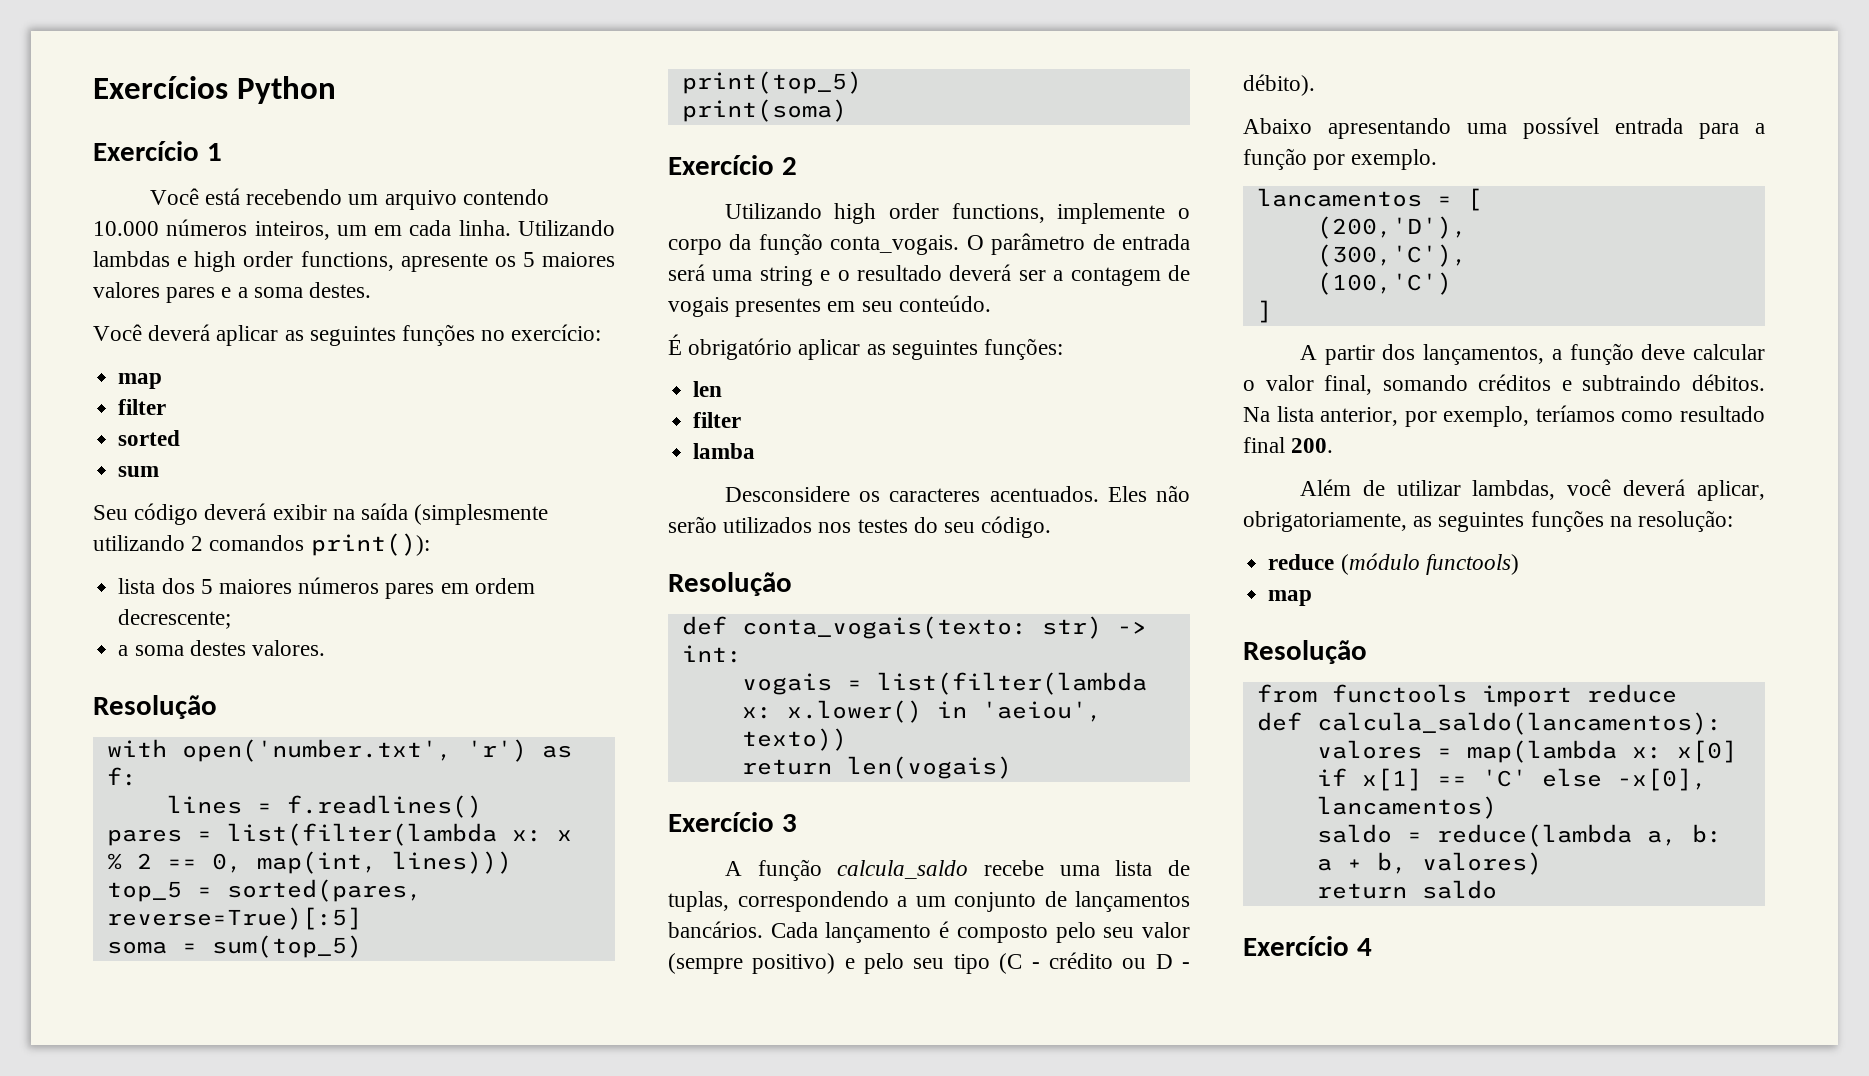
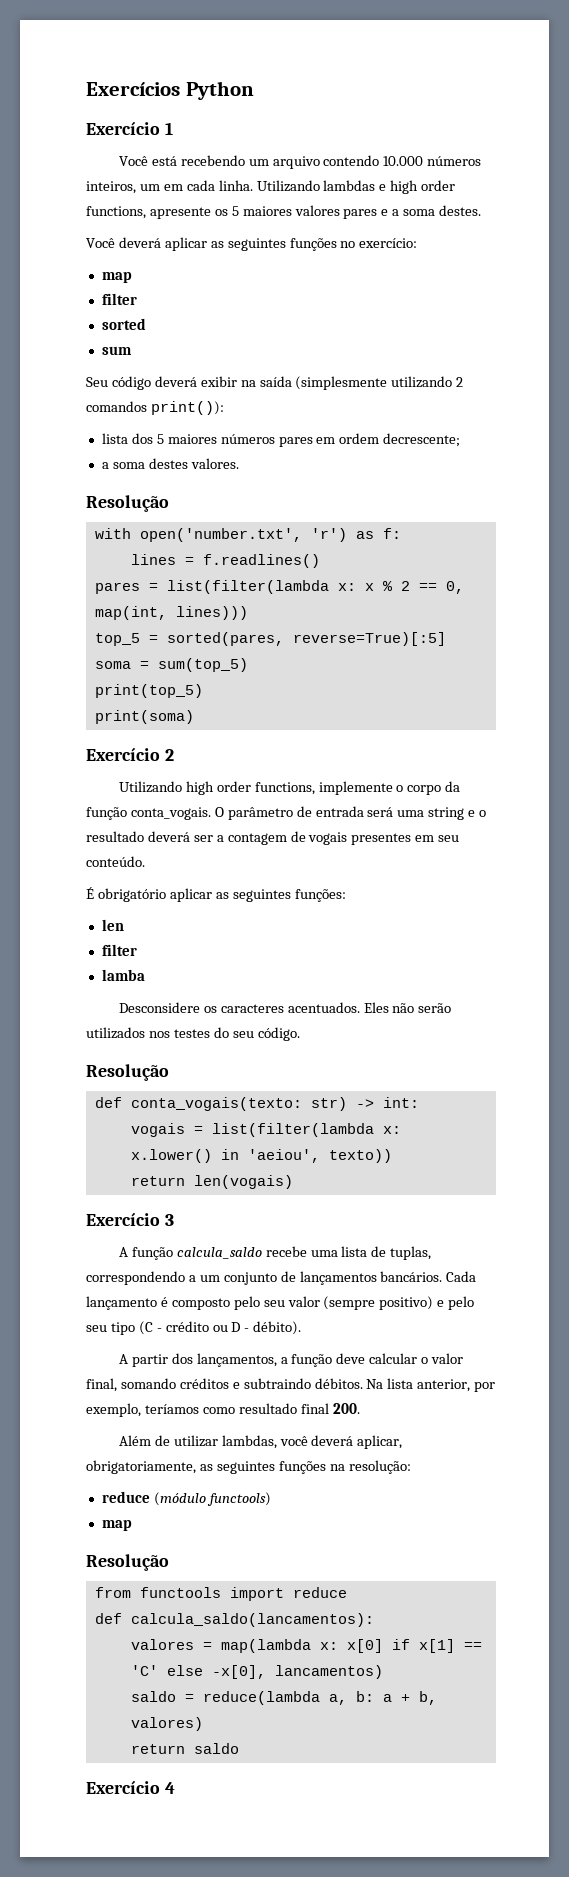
[1243,117,1765,139] [1243,148,1438,170] [1256,188,1482,211] [1316,216,1467,239] [1316,244,1467,267] [1316,272,1452,295] [1256,300,1272,323] // Abaixo apresentando uma possível entrada para a função por exemplo. // lancamentos = [ // (200,'D'), // (300,'C'), // (100,'C') // ] -> (302, 1328) none

